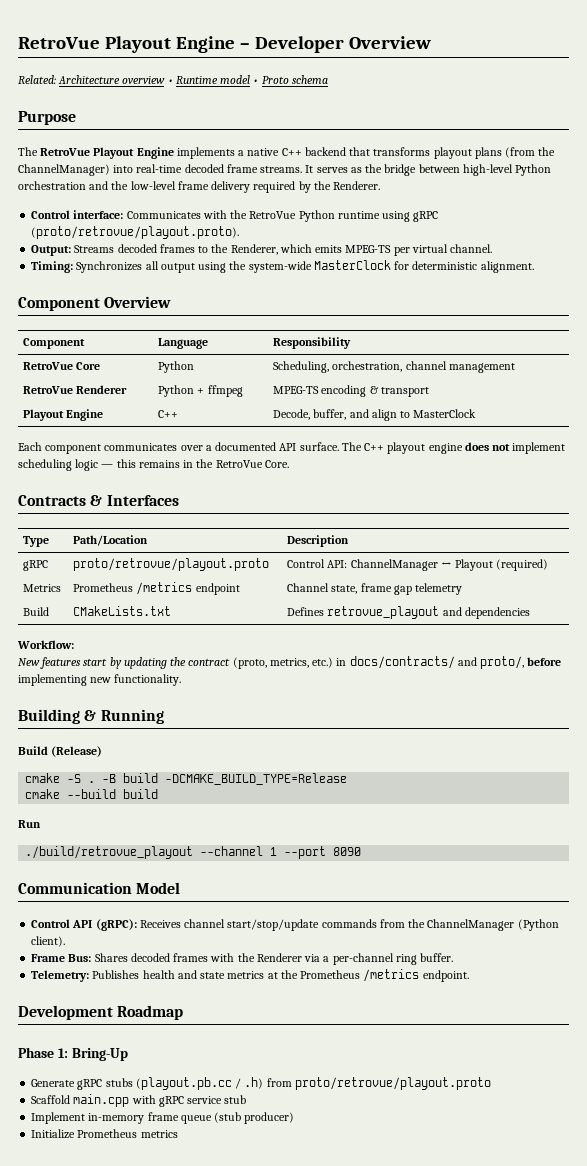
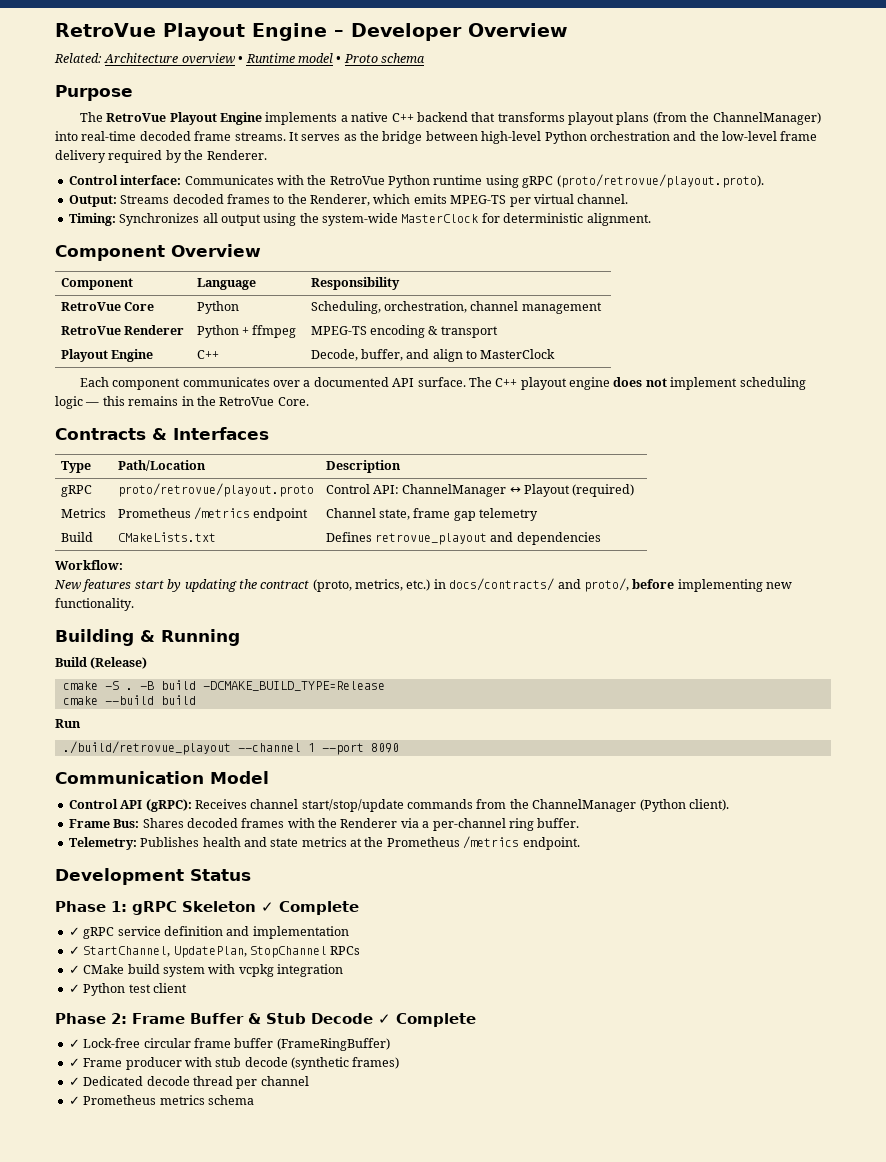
[117,1005,184,1020] Roadmap -> [190,869,251,881] Status
[71,1048,128,1061] [31,1077,491,1090] [31,1094,247,1107] [31,1112,295,1124] [31,1129,76,1139] Bring-Up // Generate gRPC stubs (playout.pb.cc / .h) from proto/retrovue/playout.proto // Scaffold main.cpp with gRPC service stub // Implement in-memory frame queue (stub producer) // Initialize -> [132,901,359,915] [68,926,349,939] [68,946,361,958] [68,964,343,977] [68,983,187,996] [55,1013,476,1027] [68,1038,390,1051] [68,1057,400,1070] [68,1076,309,1089] [68,1096,80,1105] gRPC Skeleton ✓ Complete // ✓ gRPC service definition and implementation // ✓ StartChannel, UpdatePlan, StopChannel RPCs // ✓ CMake build system with vcpkg integration // ✓ Python test client // Phase 2: Frame Buffer & Stub Decode ✓ Complete // ✓ Lock-free circular frame buffer (FrameRingBuffer) // ✓ Frame producer with stub decode (synthetic frames) // ✓ Dedicated decode thread per channel // ✓
(178, 1134) none -> [207,1095,254,1105] schema

